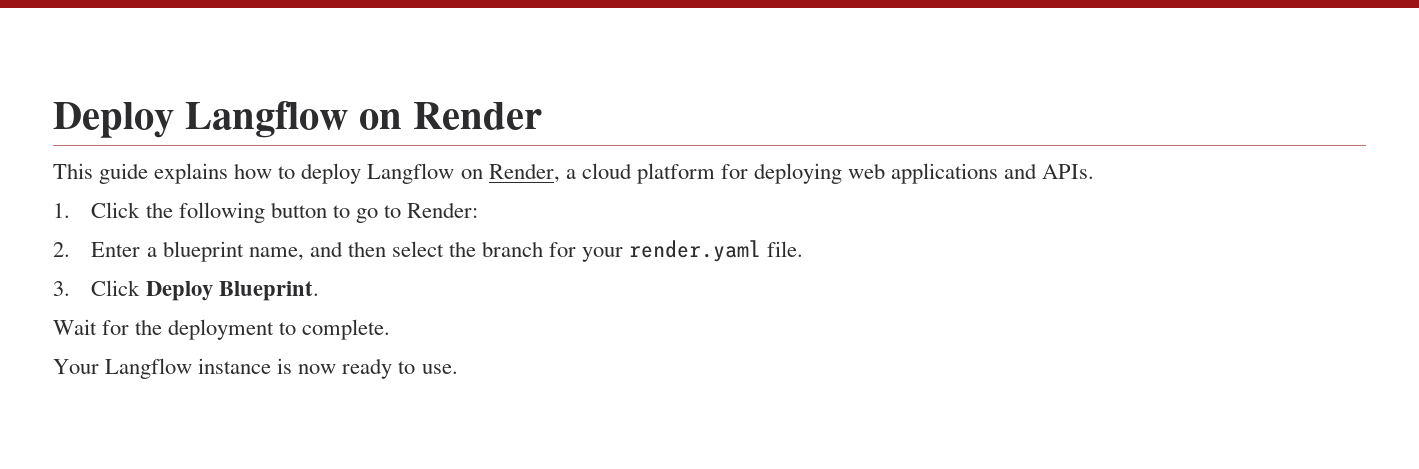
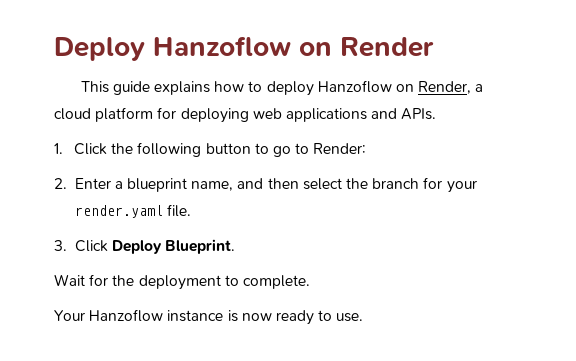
[53,101,348,138] Deploy Langflow -> [54,36,291,61] Deploy Hanzoflow
[367,163,455,184] Langflow -> [317,80,392,93] Hanzoflow
[105,358,193,379] Langflow -> [89,309,164,322] Hanzoflow

